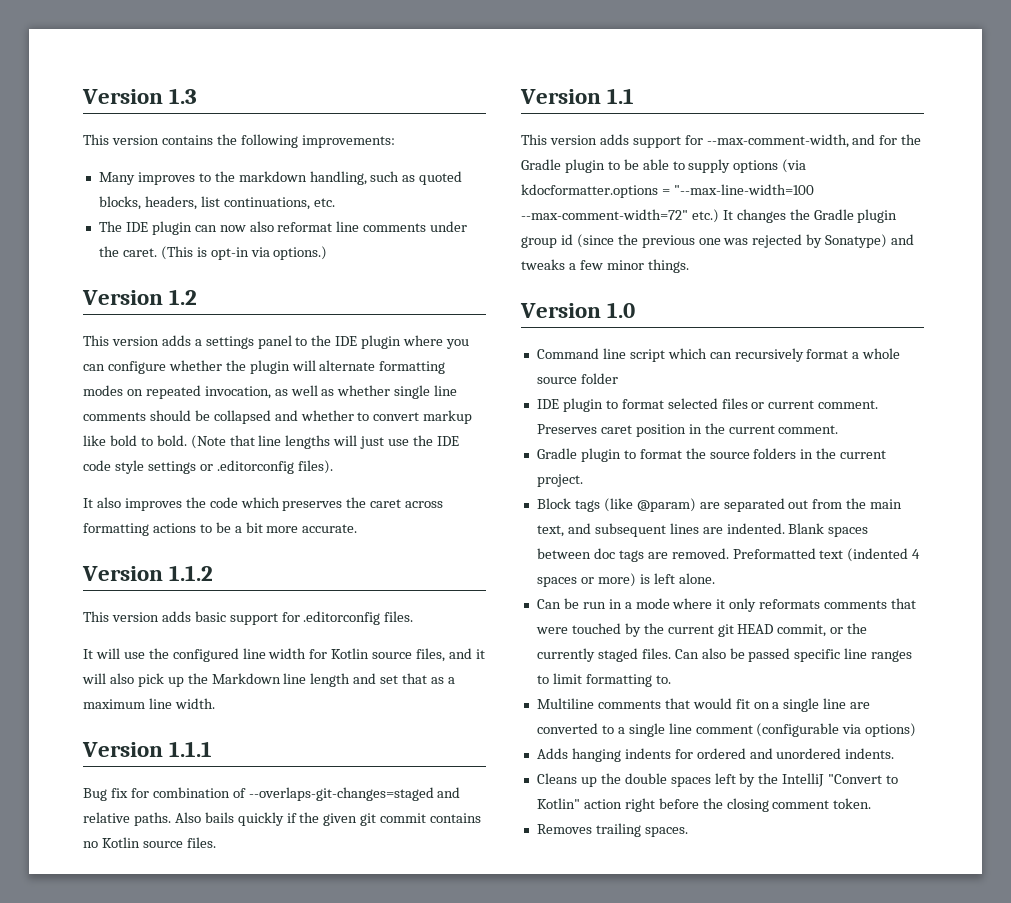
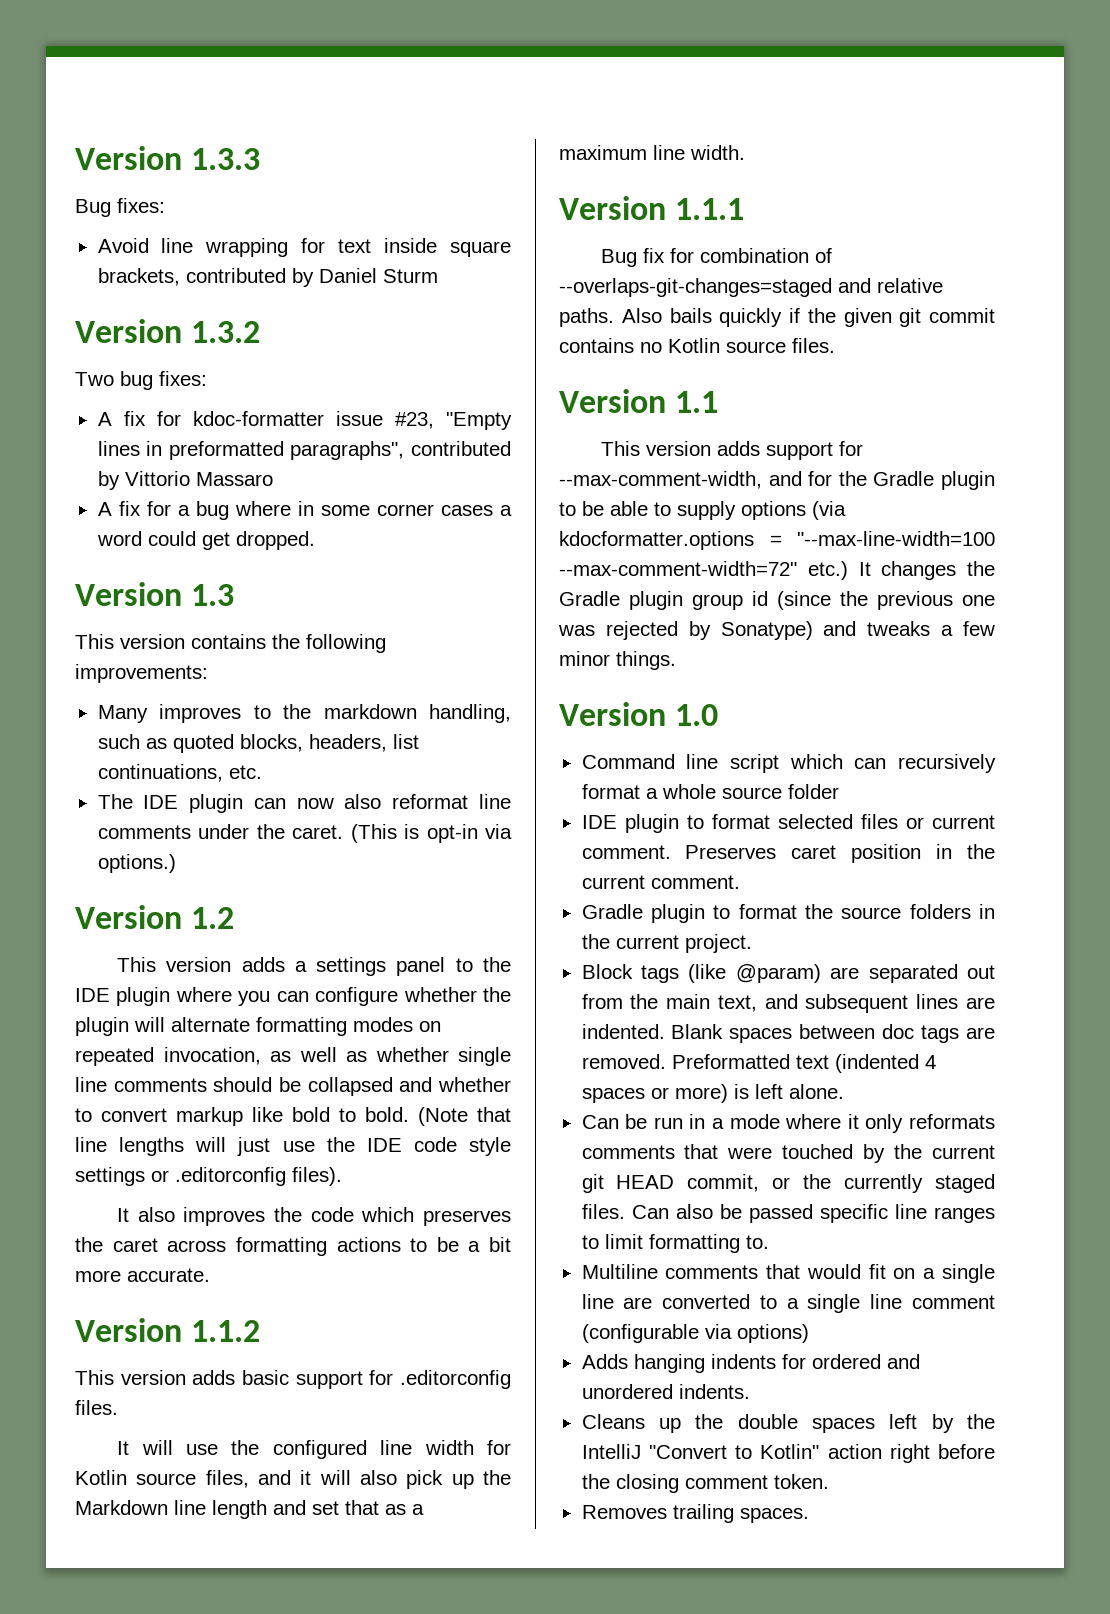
[82,89,163,104] Version -> [75,146,261,170] [75,198,165,217] [97,238,511,257] [97,268,438,287] [75,319,261,343] [75,371,207,390] [97,411,512,430] [97,441,511,460] [97,471,273,490] [97,501,512,520] [96,531,315,550] [75,582,182,606] Version 1.3.3 // Bug fixes: // Avoid line wrapping for text inside square brackets, contributed by Daniel Sturm // Version 1.3.2 // Two bug fixes: // A fix for kdoc-formatter issue #23, "Empty lines in preformatted paragraphs", contributed by Vittorio Massaro // A fix for a bug where in some corner cases a word could get dropped. // Version

